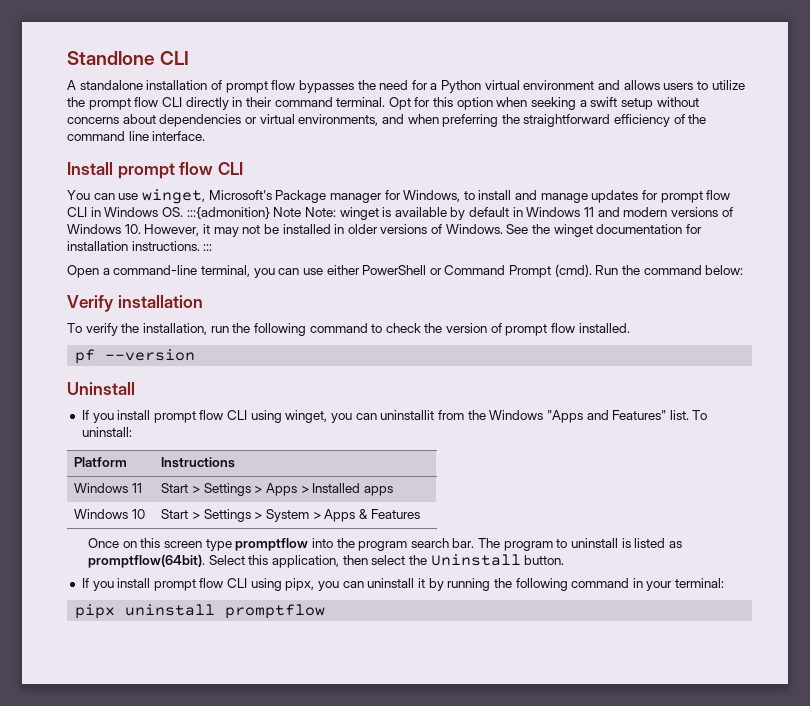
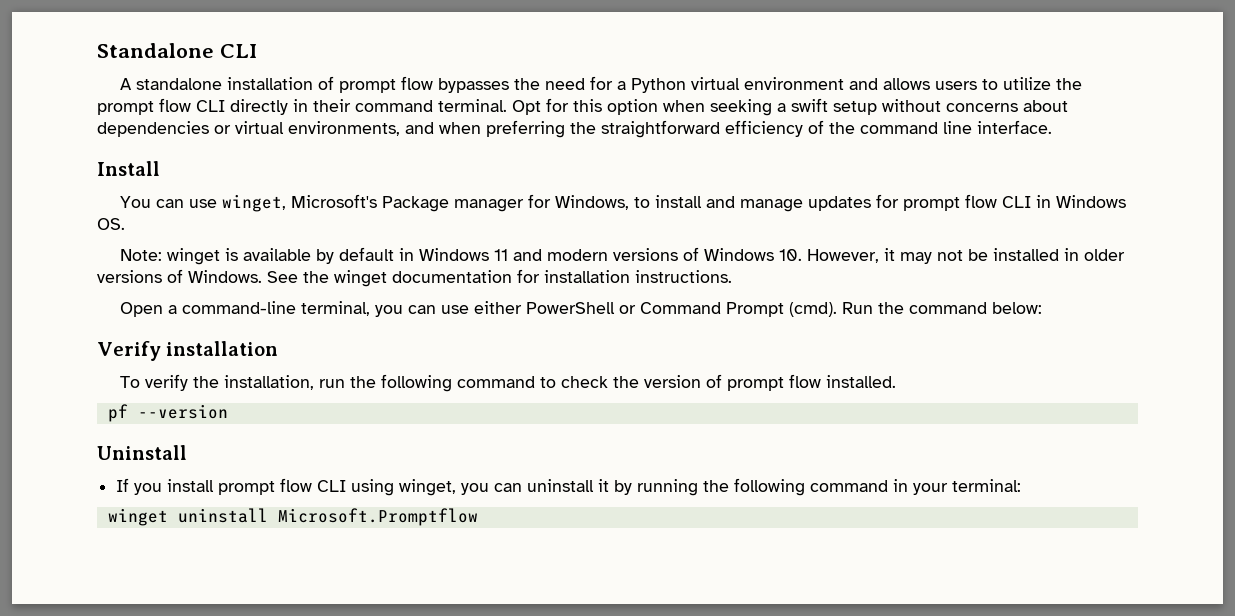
[67,51,155,65] Standlone -> [97,43,214,58] Standalone
[117,162,243,179] prompt flow CLI -> (160, 168) none
[186,207,302,219] :::{admonition} Note -> (125, 224) //
[203,244,213,251] ::: -> (732, 276) none
[380,410,708,423] [81,427,132,437] [74,457,128,467] [161,457,236,468] [74,483,142,493] [161,483,393,496] [74,509,145,519] [161,509,420,522] [88,538,682,551] [88,554,565,568] [81,578,364,591] uninstallit from the Windows "Apps and Features" list. To uninstall: // Platform | Instructions // Windows 11 | Start > Settings > Apps > Installed apps // Windows 10 | Start > Settings > System > Apps & Features // Once on this screen type promptflow into the program search bar. The program to uninstall is listed as promptflow(64bit). Select this application, then select the Uninstall button. // If you install prompt flow CLI using pipx, you can -> (523, 487) none
[75,604,326,619] pipx uninstall promptflow -> [107,508,478,526] winget uninstall Microsoft.Promptflow

